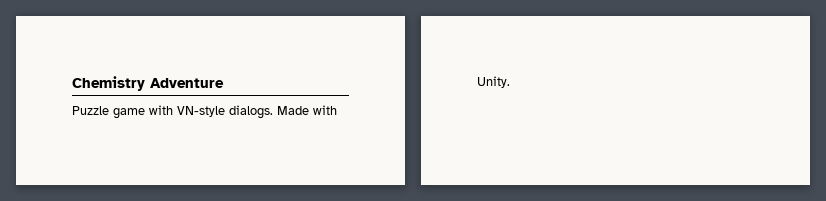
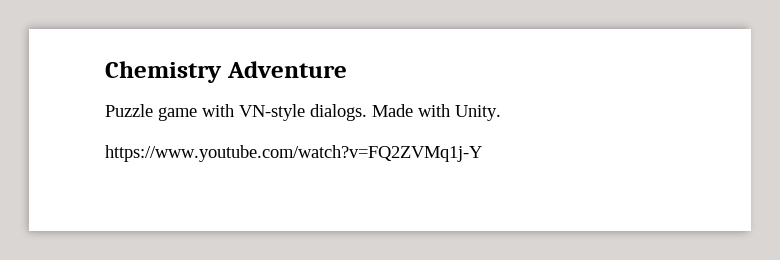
(510, 82) none -> [105,145,482,162] // https://www.youtube.com/watch?v=FQ2ZVMq1j-Y

